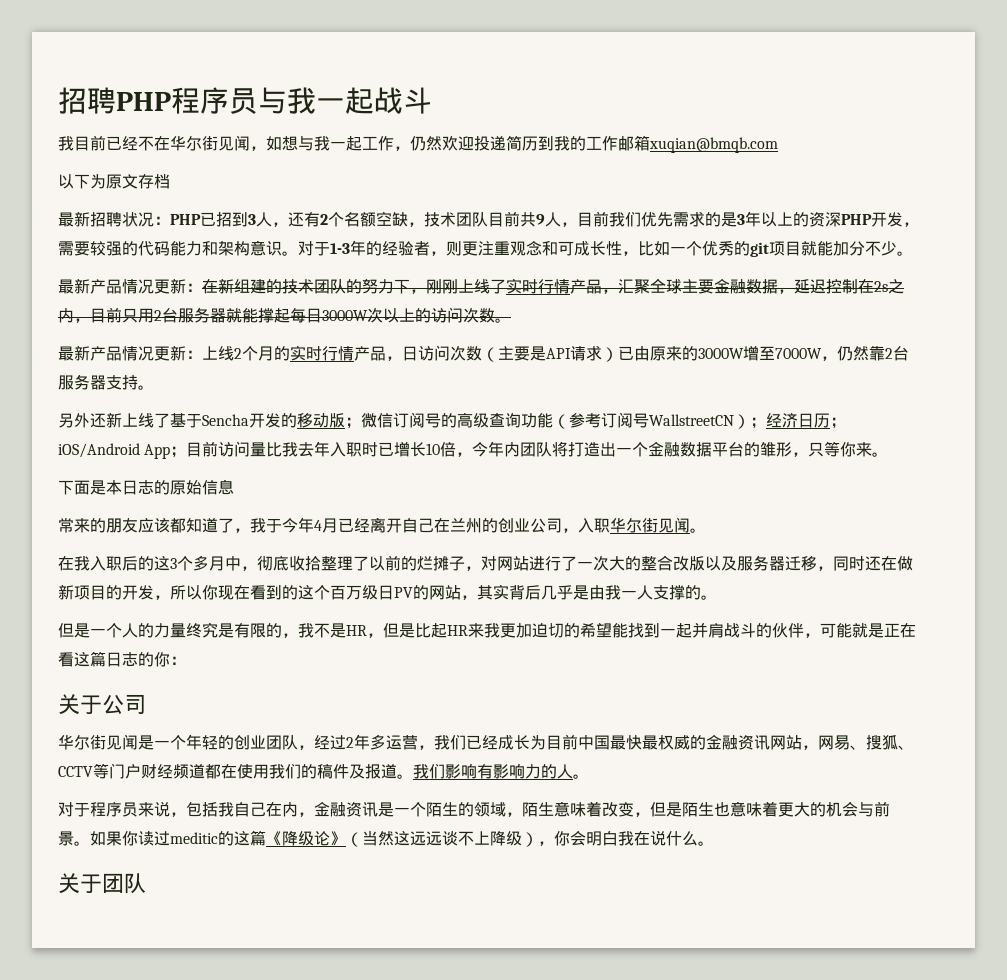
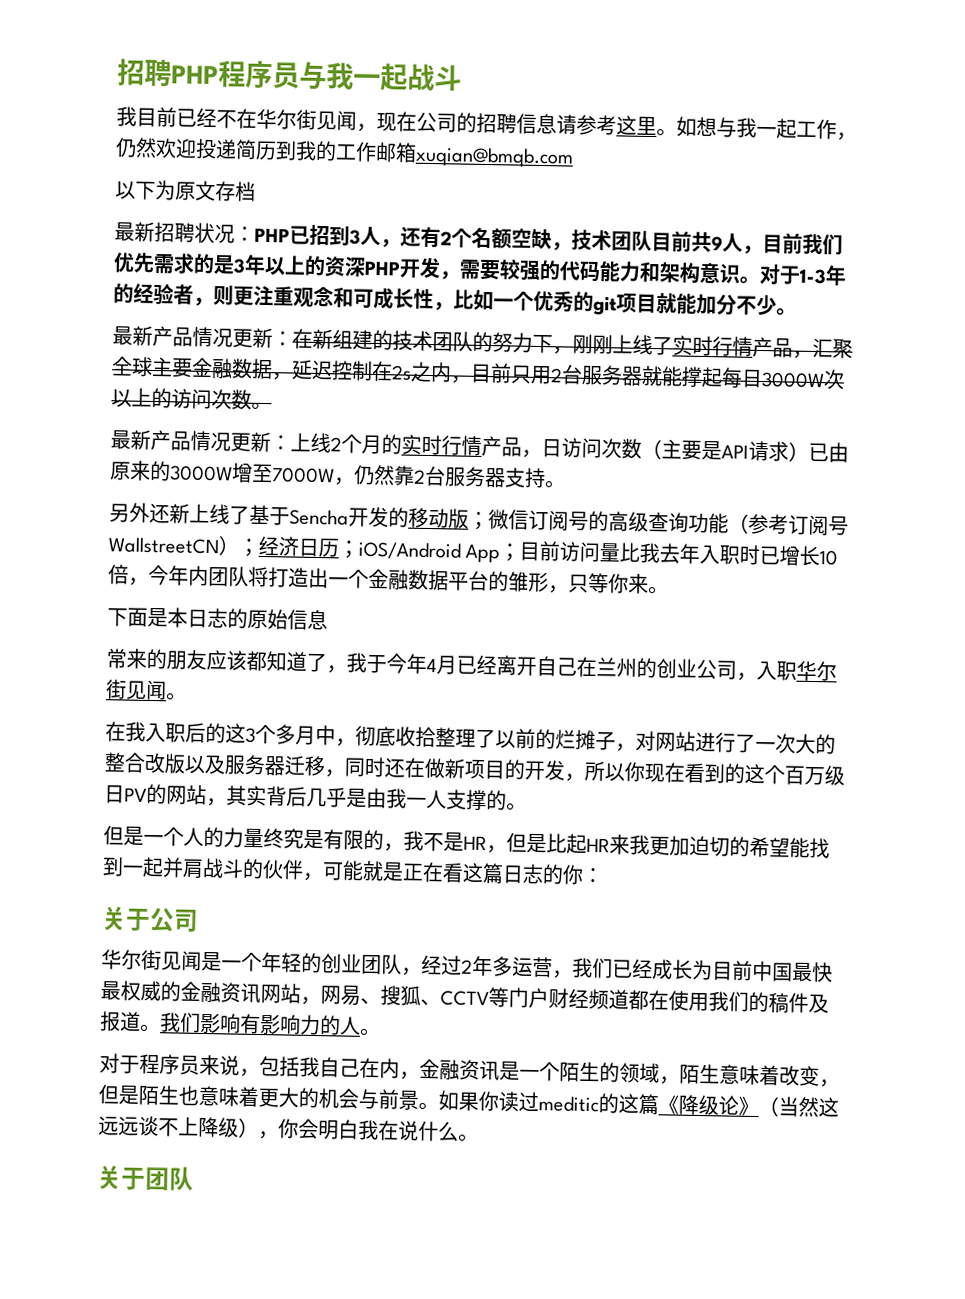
(266, 148) none -> [376,111,677,137] 现在公司的招聘信息请参考这里。

